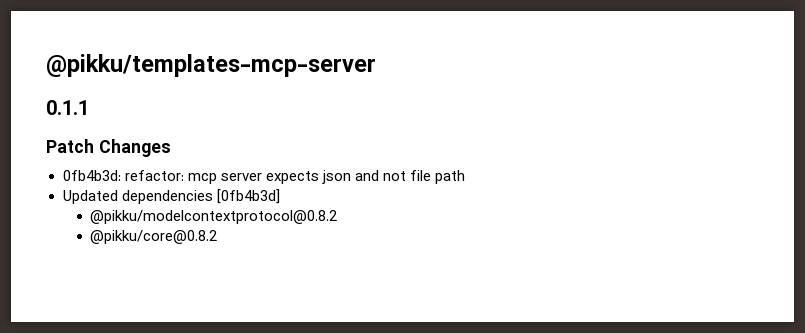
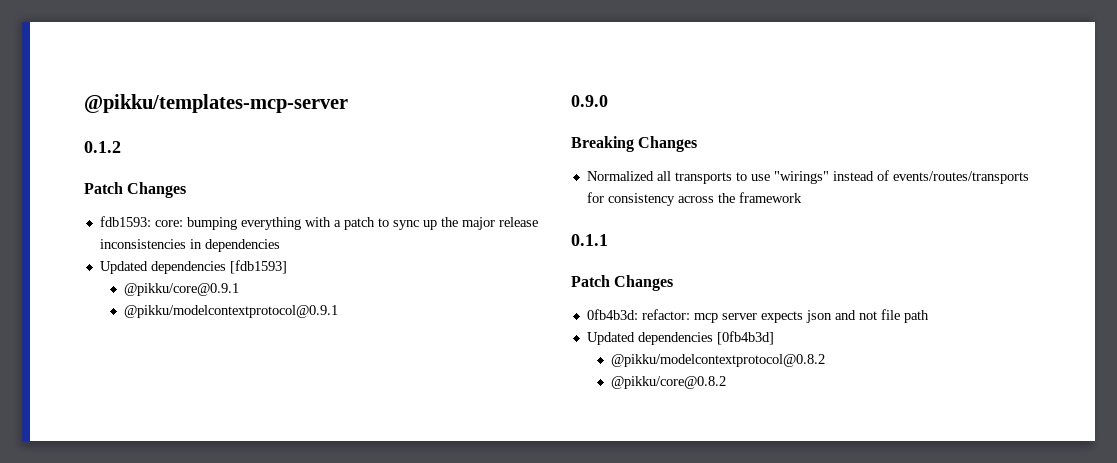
(376, 65) none -> [84,141,121,153] [84,182,187,198] [99,216,538,230] [99,239,280,252] [99,260,287,274] [123,283,239,296] [123,305,338,318] [571,95,608,107] [571,136,698,152] [586,170,1029,184] [586,192,802,206] // 0.1.2 // Patch Changes // fdb1593: core: bumping everything with a patch to sync up the major release inconsistencies in dependencies // Updated dependencies [fdb1593] // @pikku/core@0.9.1 // @pikku/modelcontextprotocol@0.9.1 // 0.9.0 // Breaking Changes // Normalized all transports to use "wirings" instead of events/routes/transports for consistency across the framework

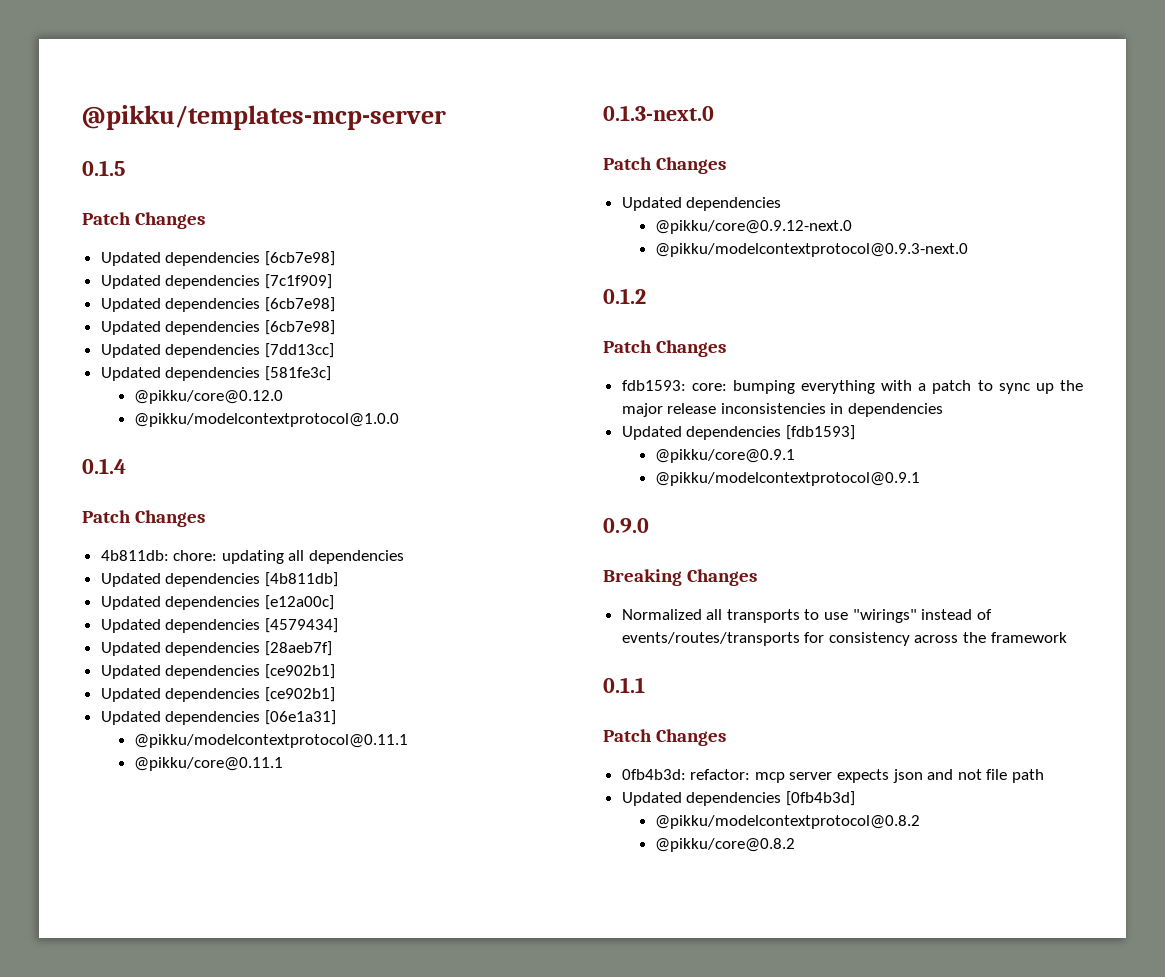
(348, 103) none -> [82,160,125,176] [82,212,206,229] [100,251,335,266] [100,274,332,289] [100,297,335,312] [100,320,335,335] [100,343,334,358] [100,366,331,381] [133,390,283,404] [133,413,399,427] [82,458,126,474] [82,510,206,527] [100,550,405,564] [100,572,338,587] [100,595,334,610] [100,618,338,633] [100,641,332,656] [100,664,335,679] [100,687,335,702] [100,710,336,725] [133,734,408,748] [133,757,283,771] [603,105,714,121] [603,157,727,174] [621,197,782,211] [654,220,852,234] [654,243,968,257] // 0.1.5 // Patch Changes // Updated dependencies [6cb7e98] // Updated dependencies [7c1f909] // Updated dependencies [6cb7e98] // Updated dependencies [6cb7e98] // Updated dependencies [7dd13cc] // Updated dependencies [581fe3c] // @pikku/core@0.12.0 // @pikku/modelcontextprotocol@1.0.0 // 0.1.4 // Patch Changes // 4b811db: chore: updating all dependencies // Updated dependencies [4b811db] // Updated dependencies [e12a00c] // Updated dependencies [4579434] // Updated dependencies [28aeb7f] // Updated dependencies [ce902b1] // Updated dependencies [ce902b1] // Updated dependencies [06e1a31] // @pikku/modelcontextprotocol@0.11.1 // @pikku/core@0.11.1 // 0.1.3-next.0 // Patch Changes // Updated dependencies // @pikku/core@0.9.12-next.0 // @pikku/modelcontextprotocol@0.9.3-next.0

